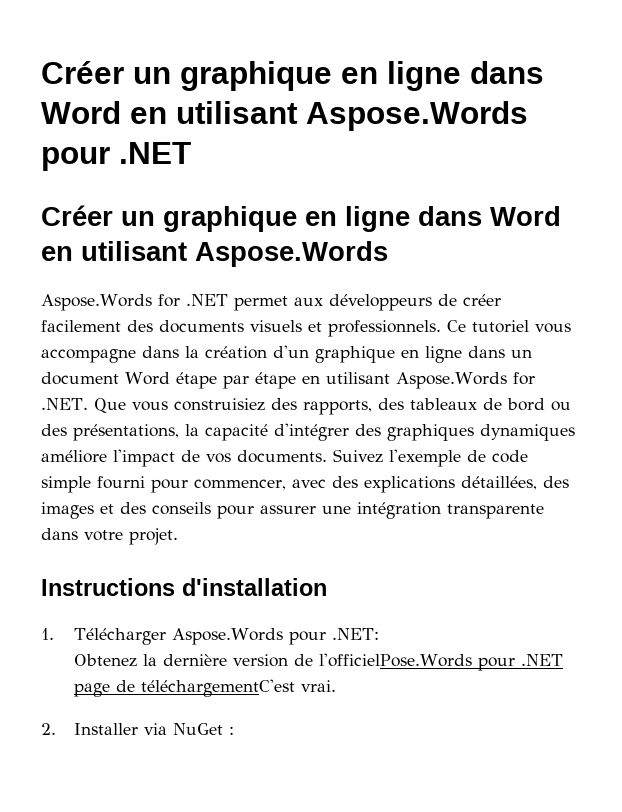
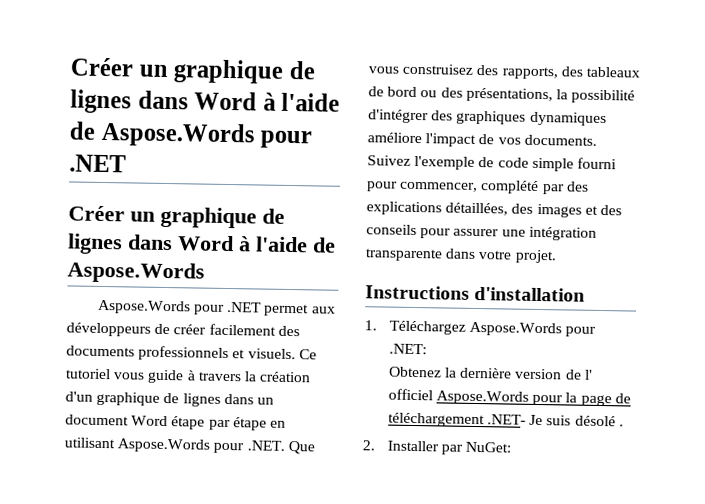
[41,61,544,91] [41,101,298,124] Créer un graphique en ligne dans Word en utilisant -> [70,57,316,84] [70,89,341,114] [69,121,96,140] Créer un graphique de lignes dans Word à l'aide de
[305,206,561,232] [41,241,187,261] en ligne dans Word en utilisant -> [262,208,285,224] [67,233,336,255] de lignes dans Word à l'aide de
[157,294,180,307] for -> [193,304,226,315] pour
[250,320,571,337] [41,346,179,363] visuels et professionnels. Ce tutoriel vous accompagne dans -> [138,345,317,362] [65,368,242,384] professionnels et visuels. Ce tutoriel vous guide à travers
[401,346,462,363] en ligne -> [163,392,221,407] de lignes
[512,372,535,385] for -> [213,442,245,454] pour
[173,398,265,411] construisiez -> [402,63,475,75] construisez
[205,424,268,441] capacité -> [571,89,636,104] possibilité
[292,479,326,488] avec -> [480,180,565,195] complété par
[74,628,167,645] Télécharger -> [388,320,466,335] Téléchargez
[319,653,564,671] [74,679,337,697] l'officielPose.Words pour .NET page de téléchargementC'est vrai. -> [583,369,593,380] [387,388,631,407] [387,412,624,428] l' officiel Aspose.Words pour la page de téléchargement .NET- Je suis désolé .
[144,723,235,735] via NuGet : -> [440,441,512,455] par NuGet:

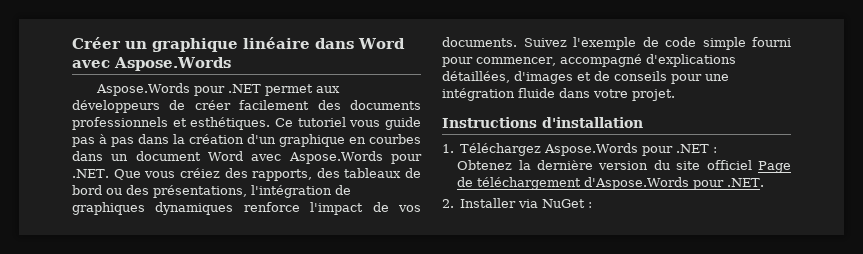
[70,57,316,84] [70,89,341,114] [69,121,313,149] [69,154,126,173] [68,205,285,229] [67,233,336,255] Créer un graphique de lignes dans Word à l'aide de Aspose.Words pour .NET // Créer un graphique de lignes dans Word à l'aide de -> [72,37,405,52] [72,60,110,68] Créer un graphique linéaire dans Word avec
[247,348,296,360] visuels. -> [190,117,271,130] esthétiques.
[186,370,242,382] à travers -> [72,134,169,147] pas à pas dans
[163,392,221,407] de lignes -> [349,134,421,144] en courbes
[171,416,286,431] [64,437,115,449] étape par étape en utilisant -> [251,154,282,161] avec
[402,63,475,75] construisez -> [179,168,220,178] créiez
[555,89,636,104] [368,109,454,124] la possibilité d'intégrer des -> [251,185,351,198] l'intégration de
[367,132,422,144] améliore -> [243,202,300,212] renforce
[480,180,589,195] [366,201,622,218] complété par des explications détaillées, des images et des -> [559,54,736,67] [442,71,610,84] accompagné d'explications détaillées, d'images et de
[453,228,500,237] assurer -> (702, 79) none
[365,248,443,262] transparente -> [518,88,555,98] fluide
[388,343,427,355] .NET: -> [676,144,718,153] .NET :
[564,369,593,380] [387,388,631,407] [387,412,624,428] de l' officiel Aspose.Words pour la page de téléchargement .NET- Je suis désolé . -> [653,160,791,173] [457,177,765,190] du site officiel Page de téléchargement d'Aspose.Words pour .NET.
[440,441,512,455] par NuGet: -> [518,199,593,208] via NuGet :

